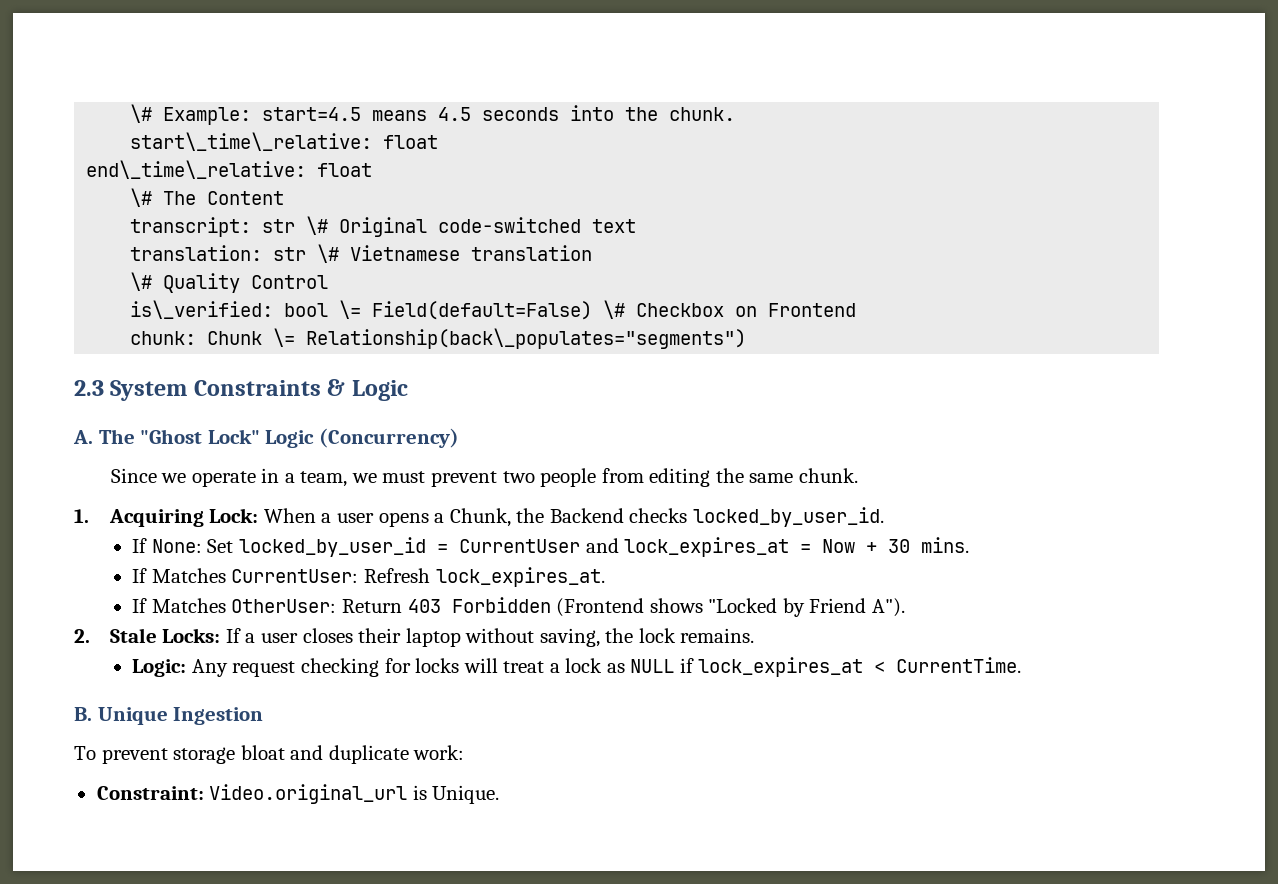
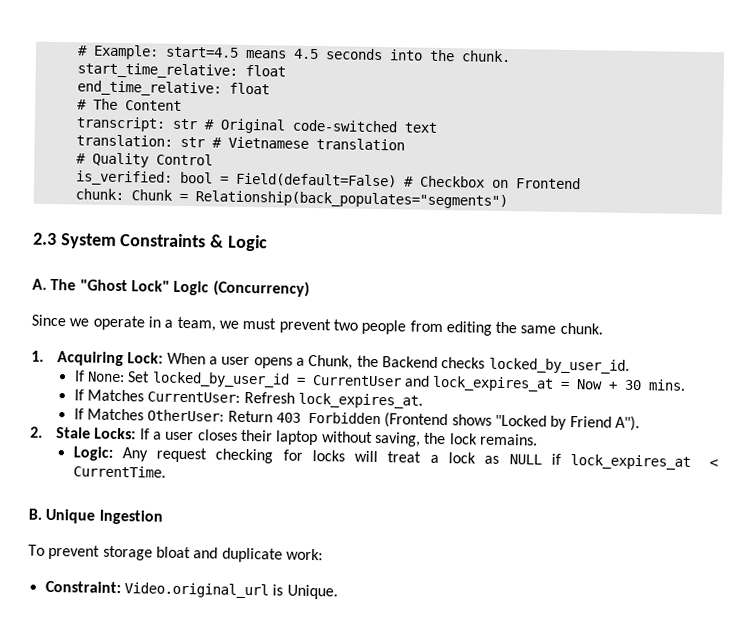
[130,104,153,123] \# -> [77,45,88,56] #
[130,132,439,151] [86,160,373,179] [130,188,153,207] start\_time\_relative: float // end\_time\_relative: float // \# -> [76,62,286,79] [76,80,270,97] [76,99,87,110] start_time_relative: float // end_time_relative: float // #
[306,216,329,235] \# -> [203,119,215,130] #
[317,244,340,263] \# -> [211,137,222,148] #
[130,272,153,291] \# -> [75,153,86,164] #
[130,300,626,320] is\_verified: bool \= Field(default=False) \# -> [75,170,414,188] is_verified: bool = Field(default=False) #
[273,328,747,349] \= Relationship(back\_populates="segments") -> [178,190,508,210] = Relationship(back_populates="segments")

